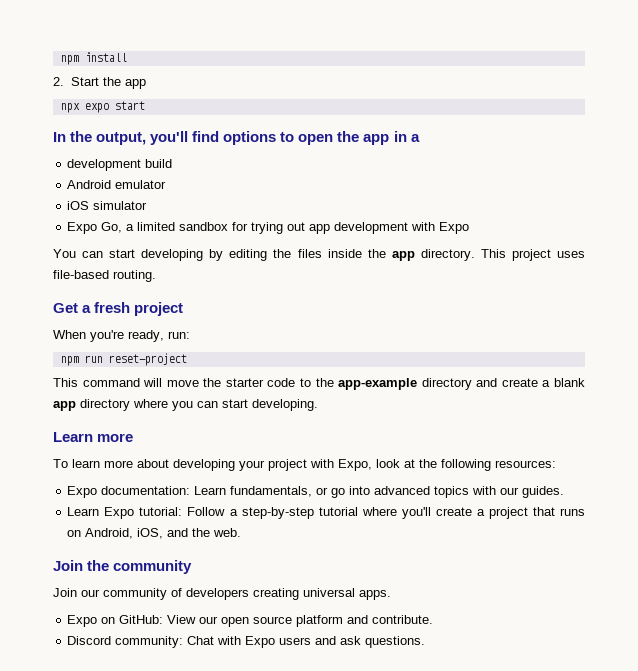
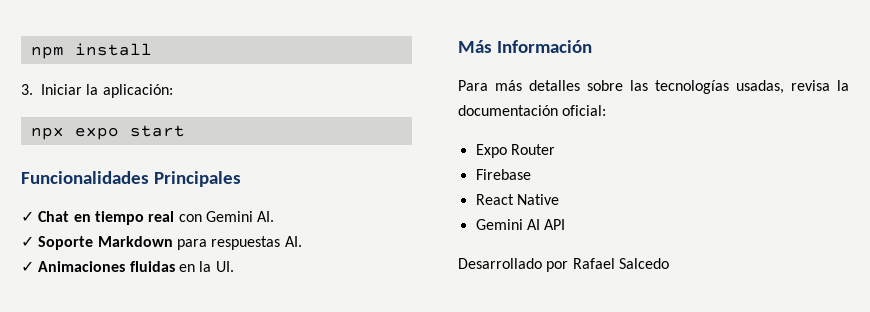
[53,77,146,89] 2. Start the app -> [21,84,173,98] 3. Iniciar la aplicación:
[53,131,420,145] [67,159,173,171] [67,180,167,189] [67,201,148,210] [67,222,470,234] [53,249,585,261] [53,270,156,282] [53,302,184,316] [53,330,190,342] [60,353,187,366] [53,378,585,390] [53,399,318,411] [53,432,134,442] [53,459,556,471] [67,486,565,498] [67,507,586,519] [67,528,242,539] [53,560,193,574] [53,588,391,600] [67,615,434,627] [67,636,426,648] In the output, you'll find options to open the app in a // development build // Android emulator // iOS simulator // Expo Go, a limited sandbox for trying out app development with Expo // You can start developing by editing the files inside the app directory. This project uses file-based routing. // Get a fresh project // When you're ready, run: // npm run reset-project // This command will move the starter code to the app-example directory and create a blank app directory where you can start developing. // Learn more // To learn more about developing your project with Expo, look at the following resources: // Expo documentation: Learn fundamentals, or go into advanced topics with our guides. // Learn Expo tutorial: Follow a step-by-step tutorial where you'll create a project that runs on Android, iOS, and the web. // Join the community // Join our community of developers creating universal apps. // Expo on GitHub: View our open source platform and contribute. // Discord community: Chat with Expo users and ask questions. -> [21,171,241,187] [21,211,275,225] [21,236,302,250] [21,261,234,272] [458,40,592,53] [458,80,849,94] [458,105,607,116] [475,144,555,158] [475,169,531,180] [475,194,559,205] [475,219,566,230] [458,258,669,272] Funcionalidades Principales // ✓ Chat en tiempo real con Gemini AI. // ✓ Soporte Markdown para respuestas AI. // ✓ Animaciones fluidas en la UI. // Más Información // Para más detalles sobre las tecnologías usadas, revisa la documentación oficial: // Expo Router // Firebase // React Native // Gemini AI API // Desarrollado por Rafael Salcedo

